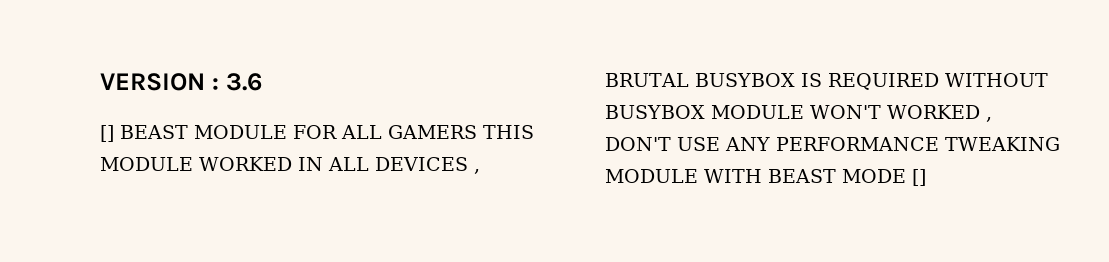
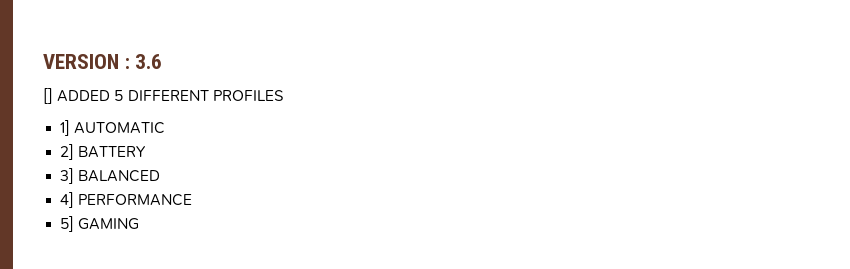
[120,125,534,139] [100,157,480,174] [605,73,1048,90] [605,105,992,122] [605,137,1060,151] [605,169,926,186] BEAST MODULE FOR ALL GAMERS THIS MODULE WORKED IN ALL DEVICES , BRUTAL BUSYBOX IS REQUIRED WITHOUT BUSYBOX MODULE WON'T WORKED , DON'T USE ANY PERFORMANCE TWEAKING MODULE WITH BEAST MODE [] -> [57,90,284,102] [60,120,166,136] [60,144,147,160] [60,168,161,184] [60,192,193,208] [60,216,140,232] ADDED 5 DIFFERENT PROFILES // 1] AUTOMATIC // 2] BATTERY // 3] BALANCED // 4] PERFORMANCE // 5] GAMING

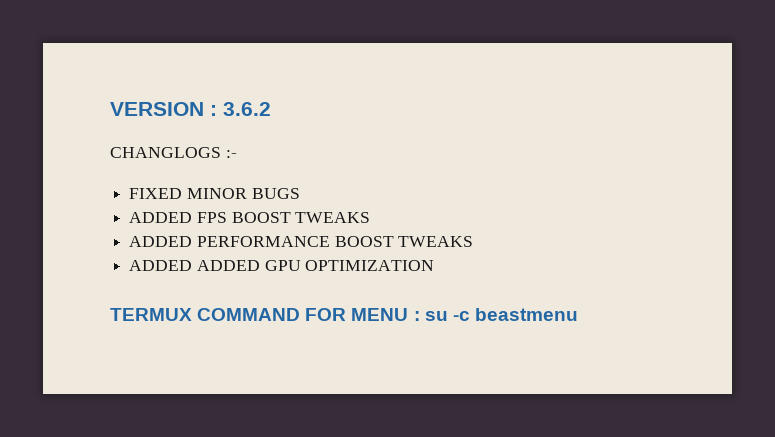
[135,54,163,69] [43,88,284,104] [60,120,166,136] [60,144,147,160] [60,168,161,184] [60,192,193,208] [60,216,140,232] 3.6 // [] ADDED 5 DIFFERENT PROFILES // 1] AUTOMATIC // 2] BATTERY // 3] BALANCED // 4] PERFORMANCE // 5] GAMING -> [223,102,271,116] [110,147,237,158] [129,188,300,199] [129,212,371,223] [129,236,474,247] [129,260,435,271] [110,308,578,321] 3.6.2 // CHANGLOGS :- // FIXED MINOR BUGS // ADDED FPS BOOST TWEAKS // ADDED PERFORMANCE BOOST TWEAKS // ADDED ADDED GPU OPTIMIZATION // TERMUX COMMAND FOR MENU : su -c beastmenu

